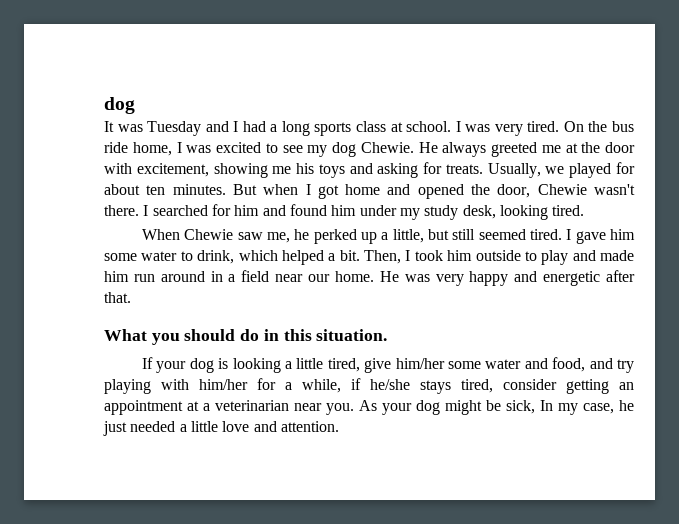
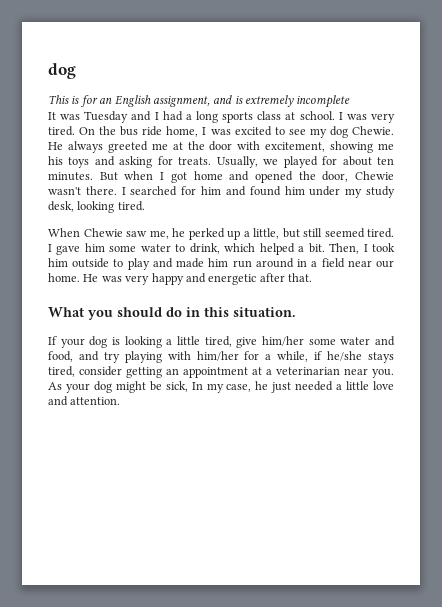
[104,97,135,114] dog -> [48,63,76,79] [48,95,351,108] dog // This is for an English assignment, and is extremely incomplete

